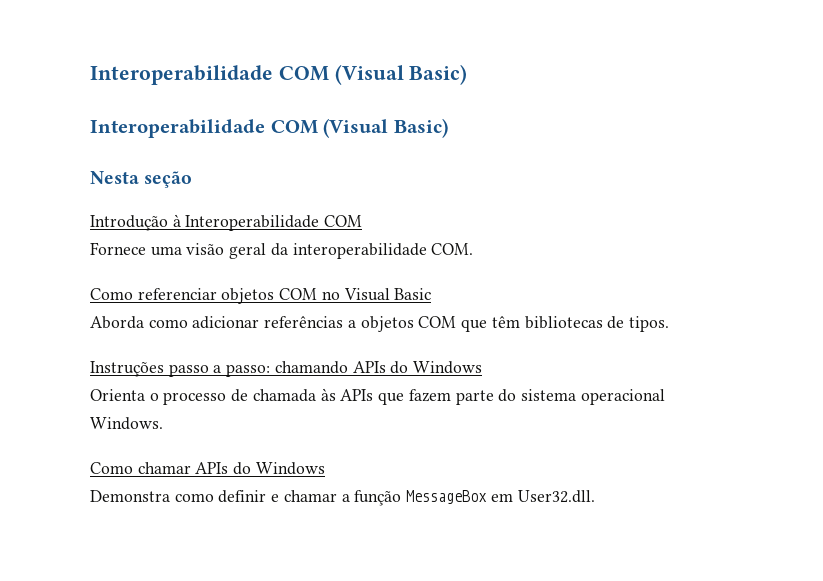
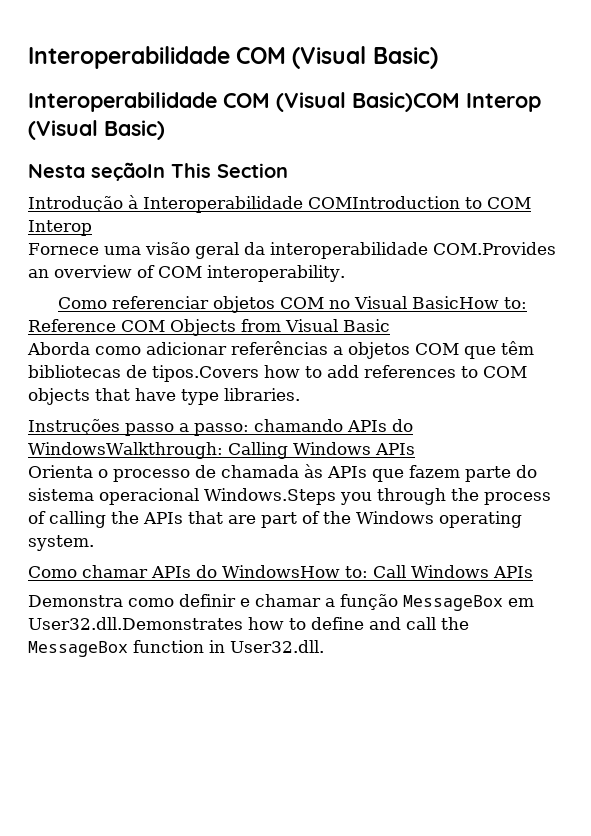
(389, 128) none -> [352,92,541,112] [28,120,98,140] Basic)COM Interop (Visual
[144,171,193,188] seção -> [91,162,288,181] seçãoIn This Section
[324,215,363,227] COM -> [308,196,531,209] [28,220,92,236] COMIntroduction to COM Interop
[431,243,474,255] COM. -> [432,242,556,255] [28,265,345,282] COM.Provides an overview of COM interoperability.
(390, 294) none -> [412,296,528,309] [28,319,338,336] BasicHow to: Reference COM Objects from Visual
[628,316,669,332] tipos. -> [152,365,527,382] [28,388,300,405] tipos.Covers how to add references to COM objects that have type libraries.
[413,361,483,374] Windows -> [28,442,415,459] WindowsWalkthrough: Calling Windows APIs
[90,417,163,430] Windows. -> [204,488,551,505] [28,511,522,528] [28,535,94,551] Windows.Steps you through the process of calling the APIs that are part of the Windows operating system.
[255,462,325,475] Windows -> [222,565,533,578] WindowsHow to: Call Windows APIs
(513, 497) none -> [28,617,469,630] [28,640,225,657] User32.dll.Demonstrates how to define and call the MessageBox function in

